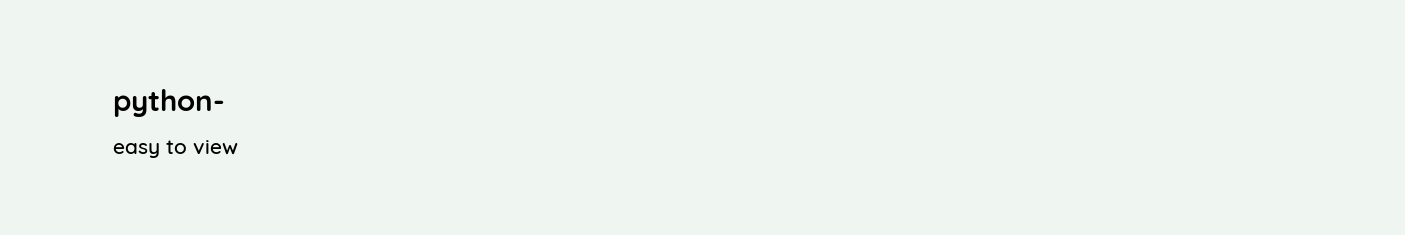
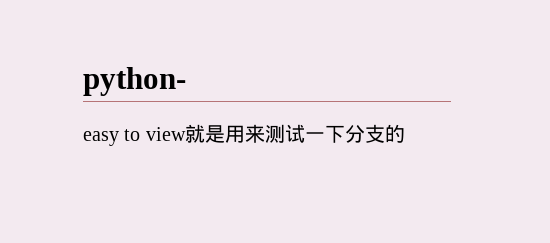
(238, 147) none -> [184,124,405,143] 就是用来测试一下分支的

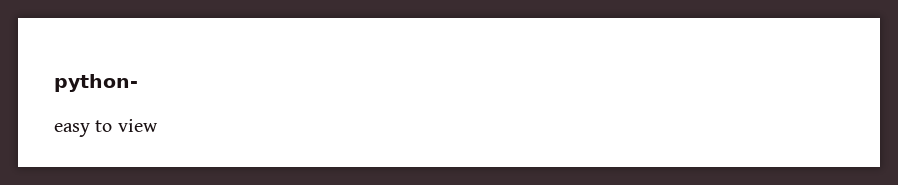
[184,124,405,143] 就是用来测试一下分支的 -> (158, 125) none

